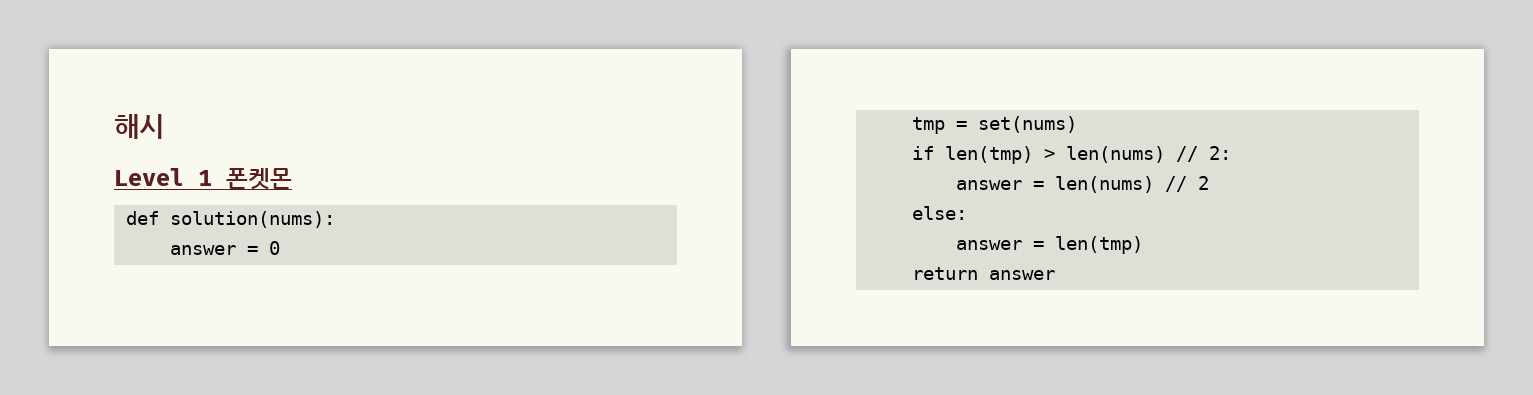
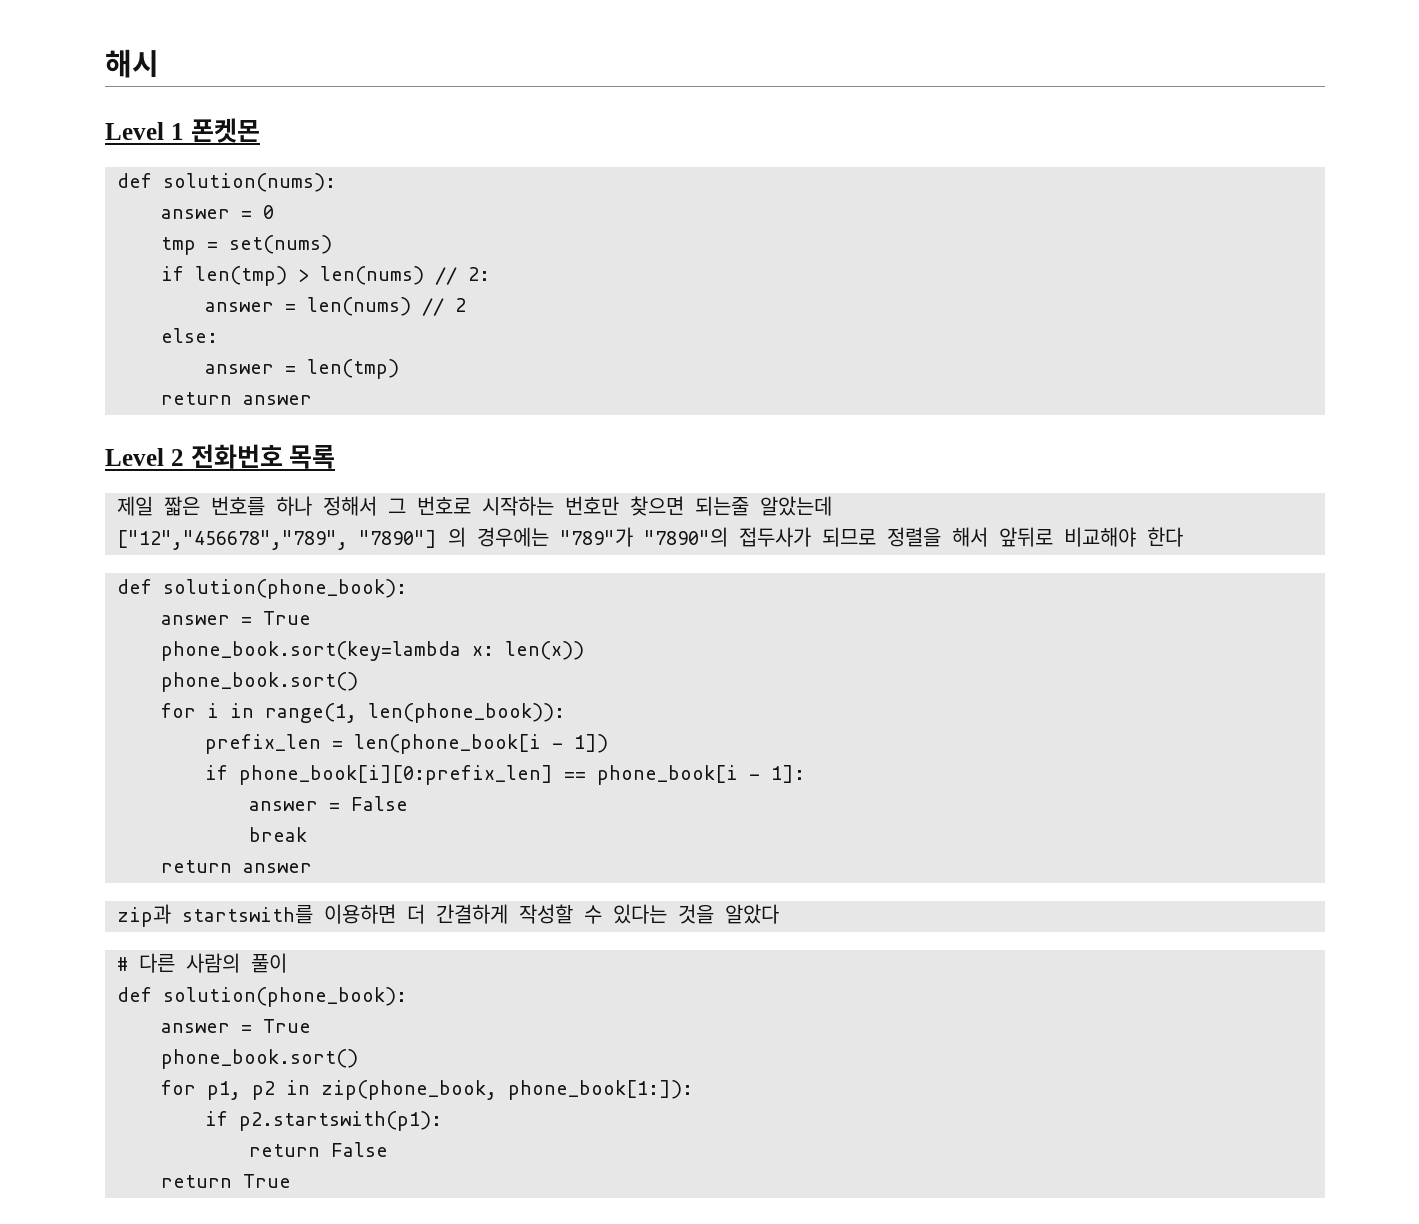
(1055, 275) none -> [105,444,336,469] [117,496,833,516] [117,527,1184,550] [117,579,408,599] [161,611,312,625] [161,641,585,661] [161,672,359,692] [161,703,566,723] [205,734,609,754] [205,765,806,785] [249,796,409,811] [249,827,308,842] [161,860,313,873] [117,904,780,927] [117,953,288,973] [117,987,408,1007] [161,1019,312,1033] [161,1049,359,1069] [161,1080,694,1100] [205,1111,443,1131] [249,1142,389,1157] [161,1174,292,1188] // Level 2 전화번호 목록 // 제일 짧은 번호를 하나 정해서 그 번호로 시작하는 번호만 찾으면 되는줄 알았는데 // ["12","456678","789", "7890"] 의 경우에는 "789"가 "7890"의 접두사가 되므로 정렬을 해서 앞뒤로 비교해야 한다 // def solution(phone_book): // answer = True // phone_book.sort(key=lambda x: len(x)) // phone_book.sort() // for i in range(1, len(phone_book)): // prefix_len = len(phone_book[i - 1]) // if phone_book[i][0:prefix_len] == phone_book[i - 1]: // answer = False // break // return answer // zip과 startswith를 이용하면 더 간결하게 작성할 수 있다는 것을 알았다 // # 다른 사람의 풀이 // def solution(phone_book): // answer = True // phone_book.sort() // for p1, p2 in zip(phone_book, phone_book[1:]): // if p2.startswith(p1): // return False // return True

